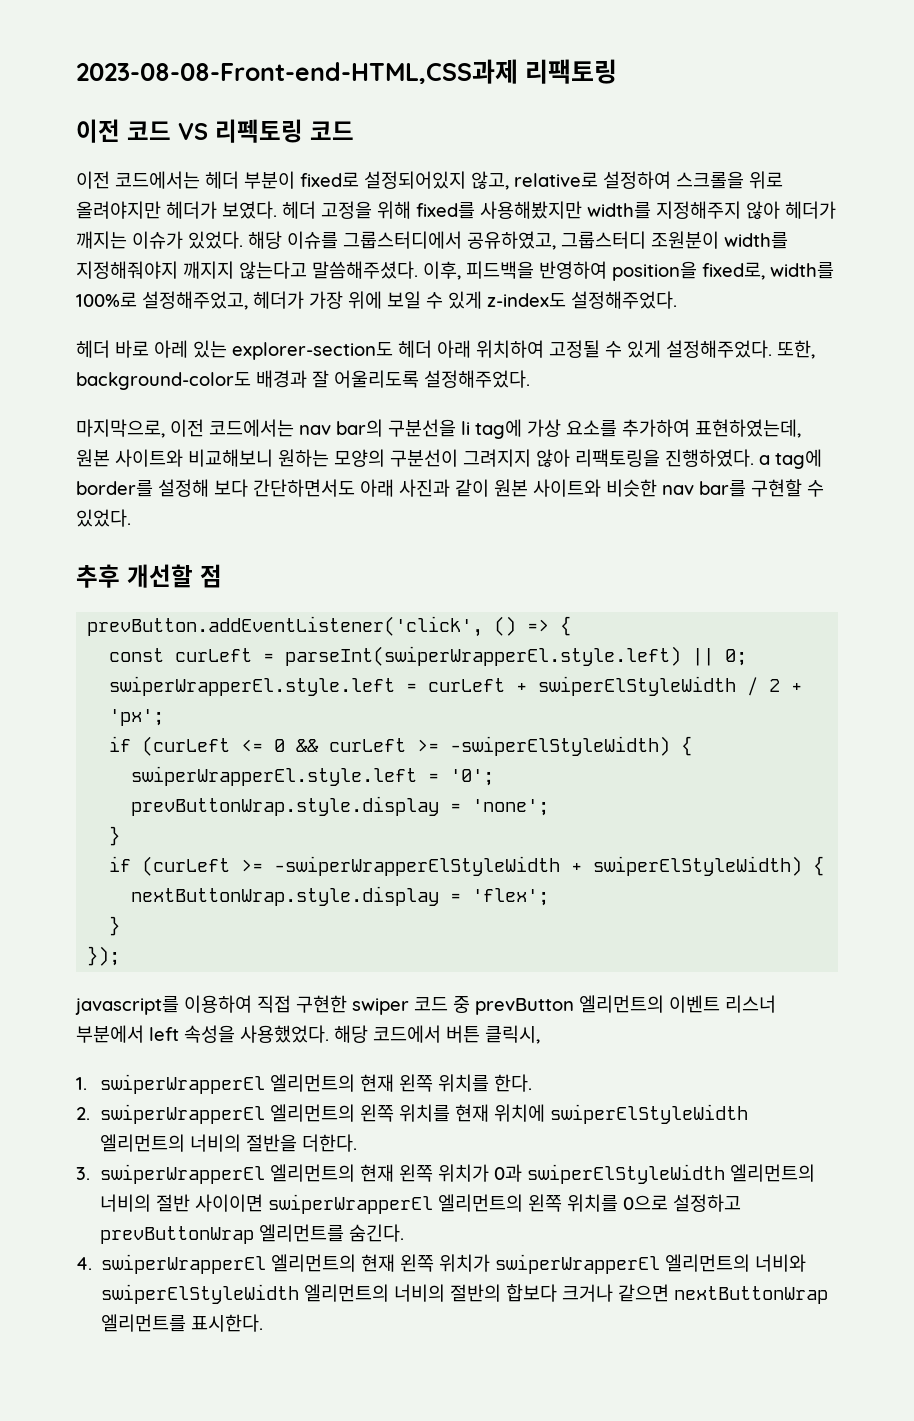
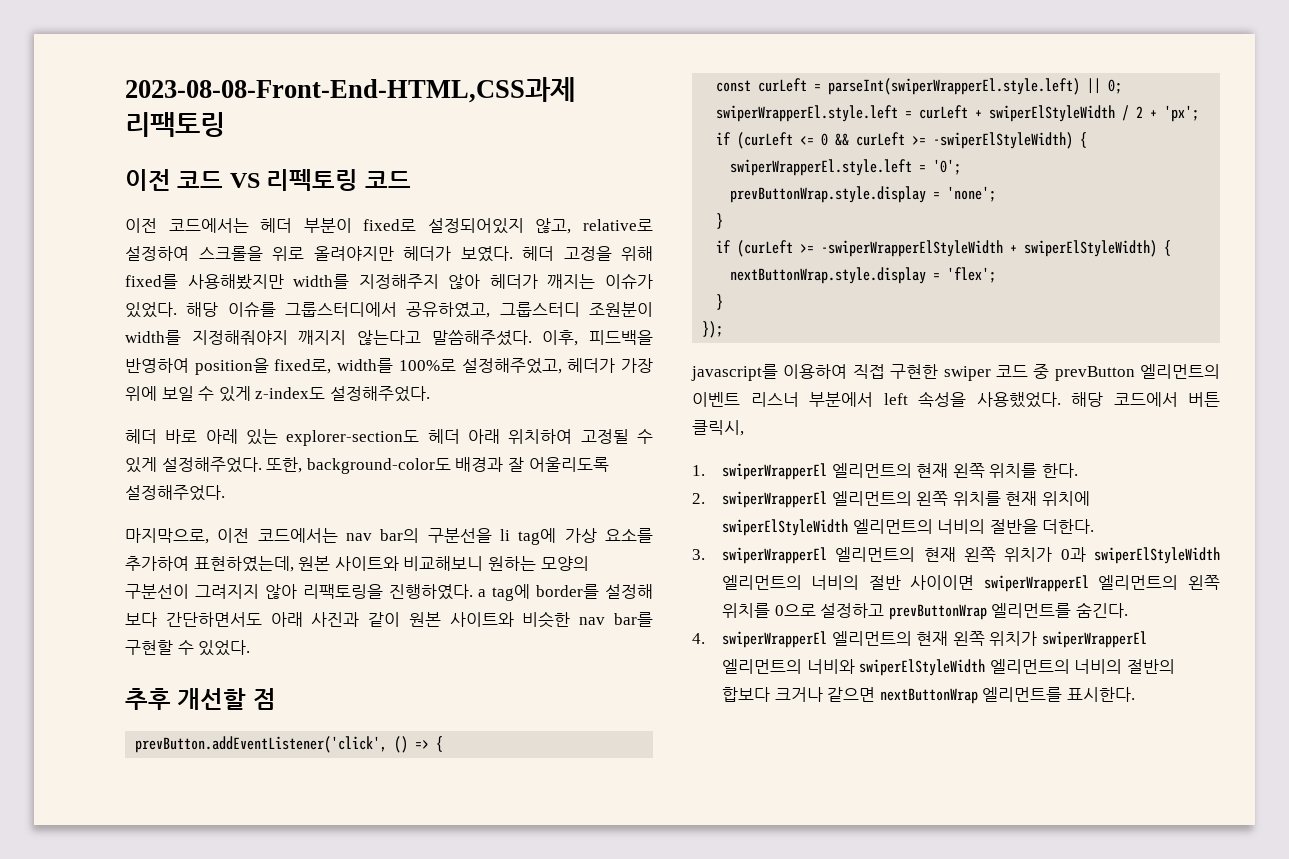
[76,59,518,84] 2023-08-08-Front-end-HTML,CSS과제 -> [125,77,575,103] 2023-08-08-Front-End-HTML,CSS과제

